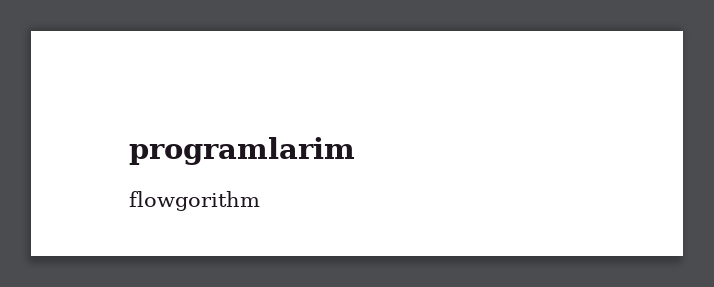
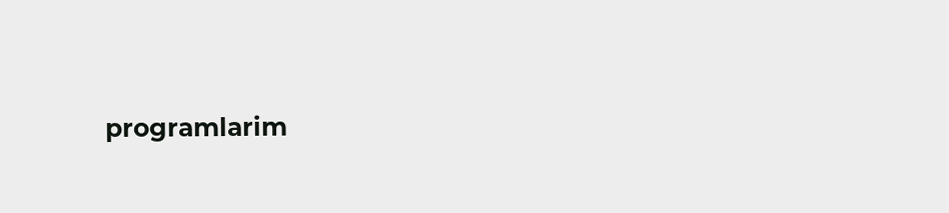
[129,191,260,211] // flowgorithm -> (288, 128) none

